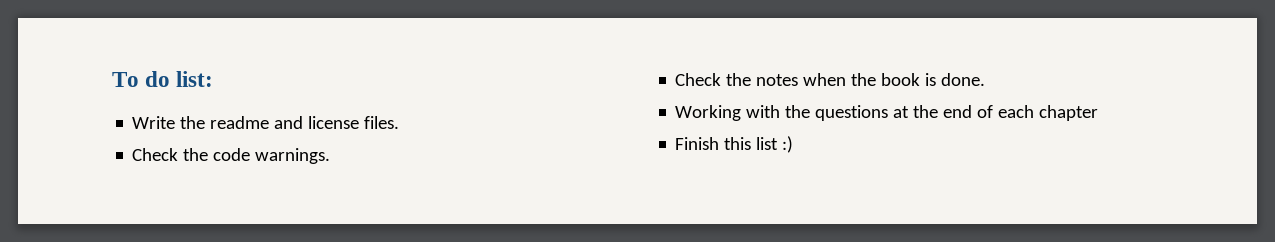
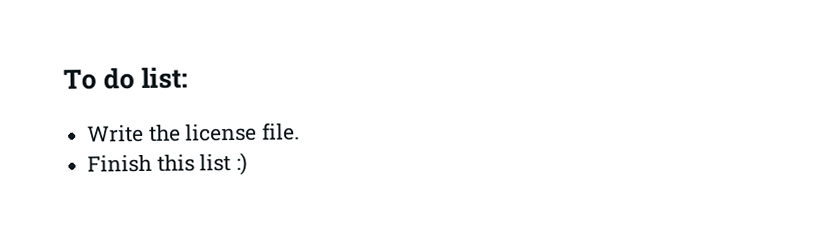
[210,116,400,129] [132,148,331,164] [675,73,986,86] [675,105,1099,121] readme and license files. // Check the code warnings. // Check the notes when the book is done. // Working with the questions at the end of each chapter -> [185,122,301,142] license file.

